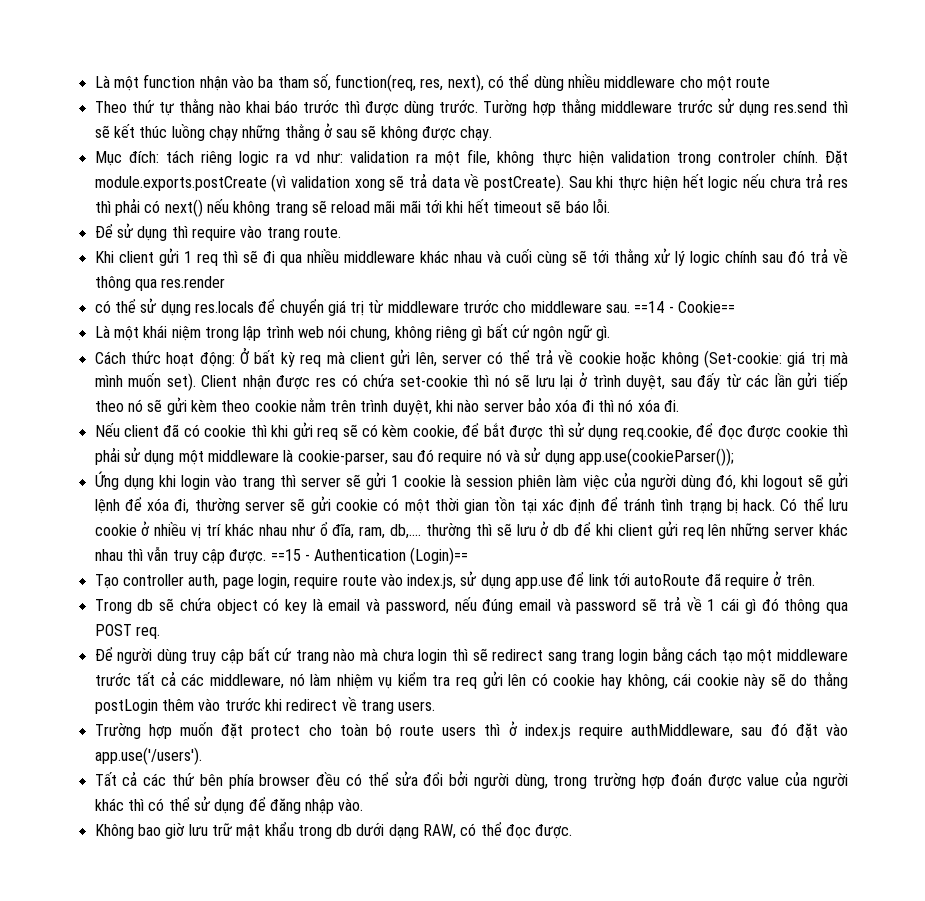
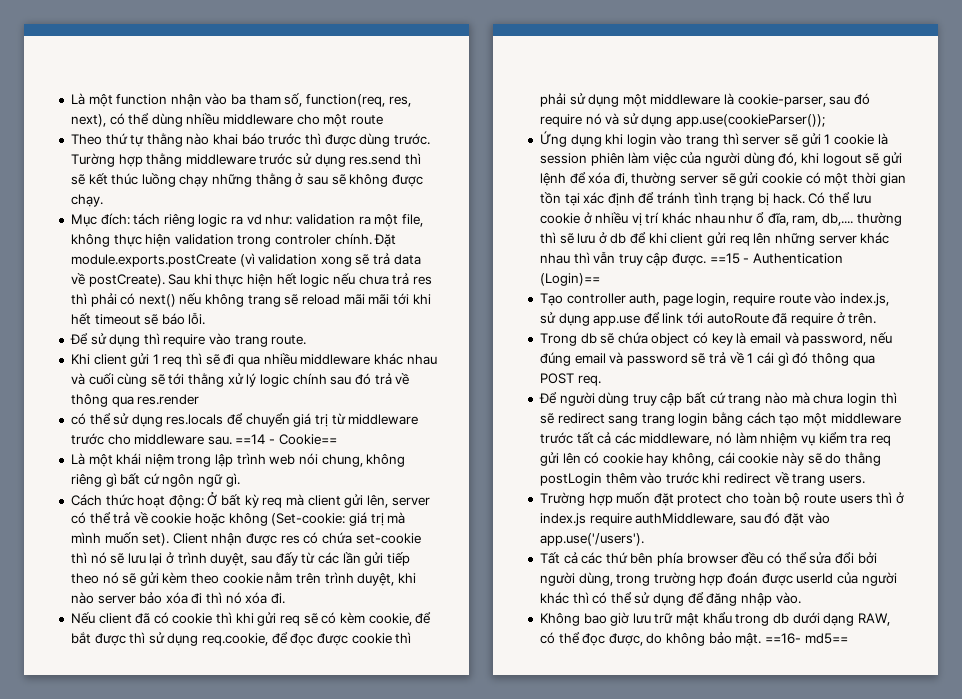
[747,774,780,786] value -> [796,573,834,584] userId
[535,824,573,839] được. -> [608,632,848,646] được, do không bảo mật. ==16- md5==

